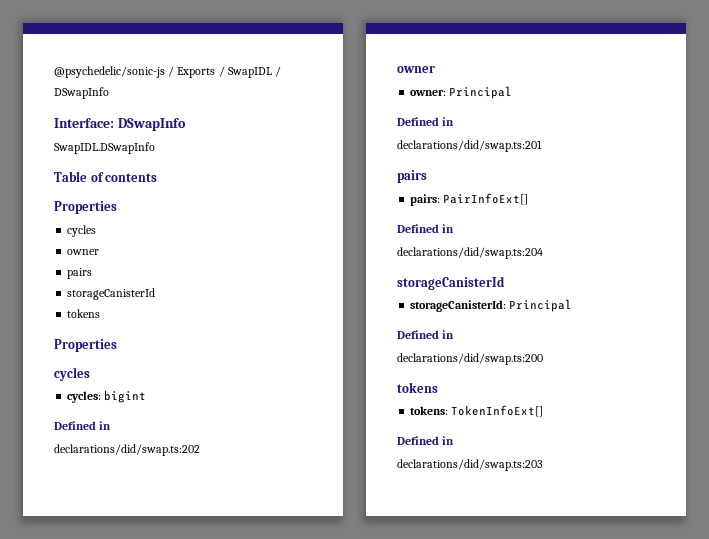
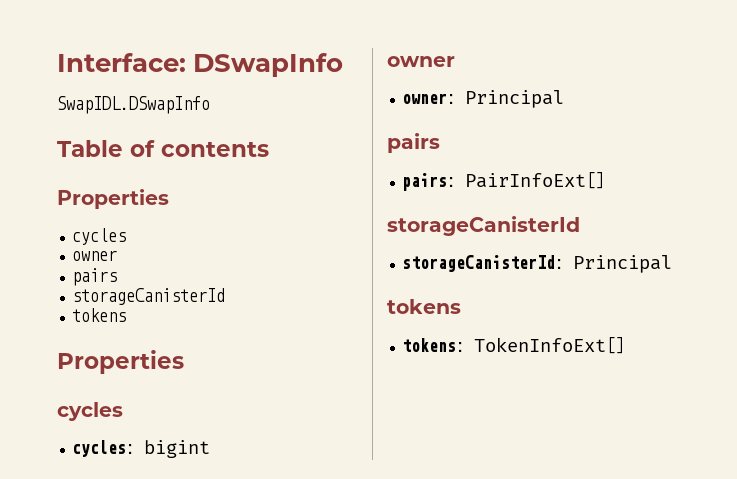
[54,66,282,78] [54,87,109,99] @psychedelic/sonic-js / Exports / SwapIDL / DSwapInfo // -> (57, 62) none
[54,421,112,430] [54,444,200,456] // Defined in // declarations/did/swap.ts:202 -> (211, 449) none
[397,117,455,126] [397,140,542,152] // Defined in // declarations/did/swap.ts:201 -> (565, 99) none
[397,224,455,233] [397,247,543,259] // Defined in // declarations/did/swap.ts:204 -> (605, 180) none
[397,330,455,339] [397,353,543,365] // Defined in // declarations/did/swap.ts:200 -> (673, 264) none
[397,436,455,445] [397,459,543,471] // Defined in // declarations/did/swap.ts:203 -> (625, 345) none

